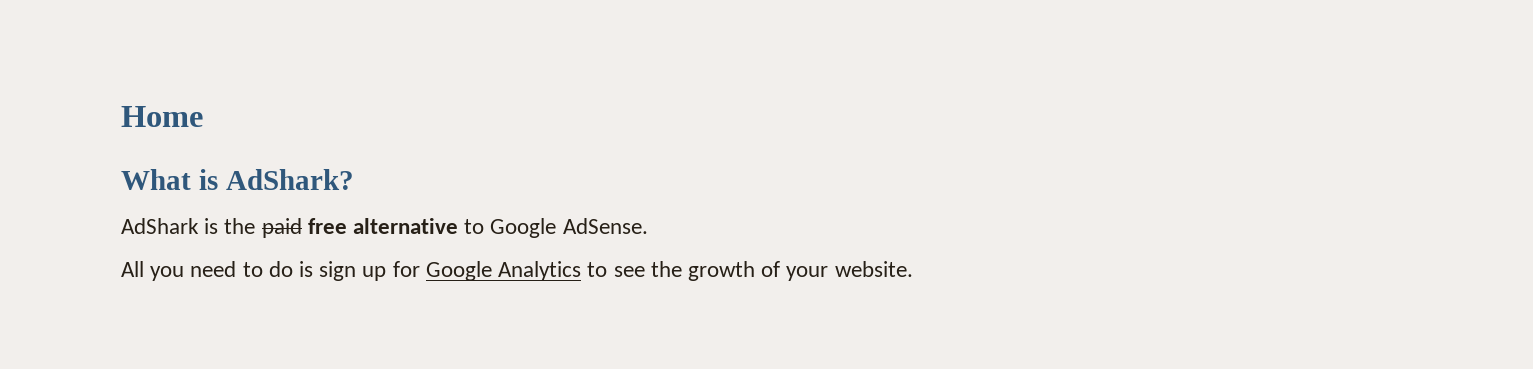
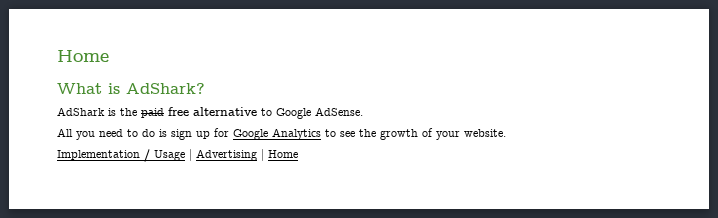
(913, 269) none -> [57,149,298,162] // Implementation / Usage | Advertising | Home

